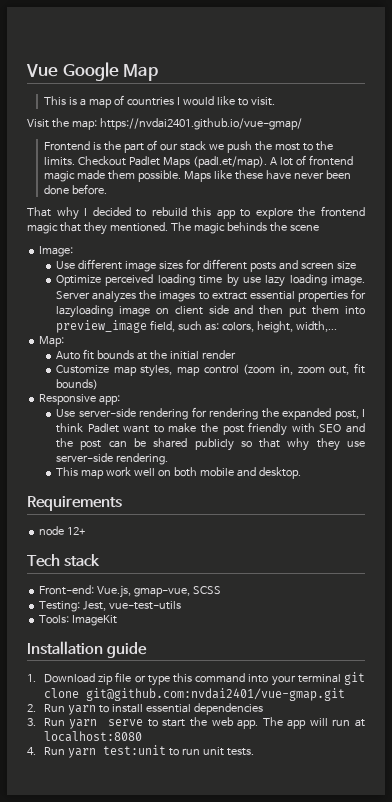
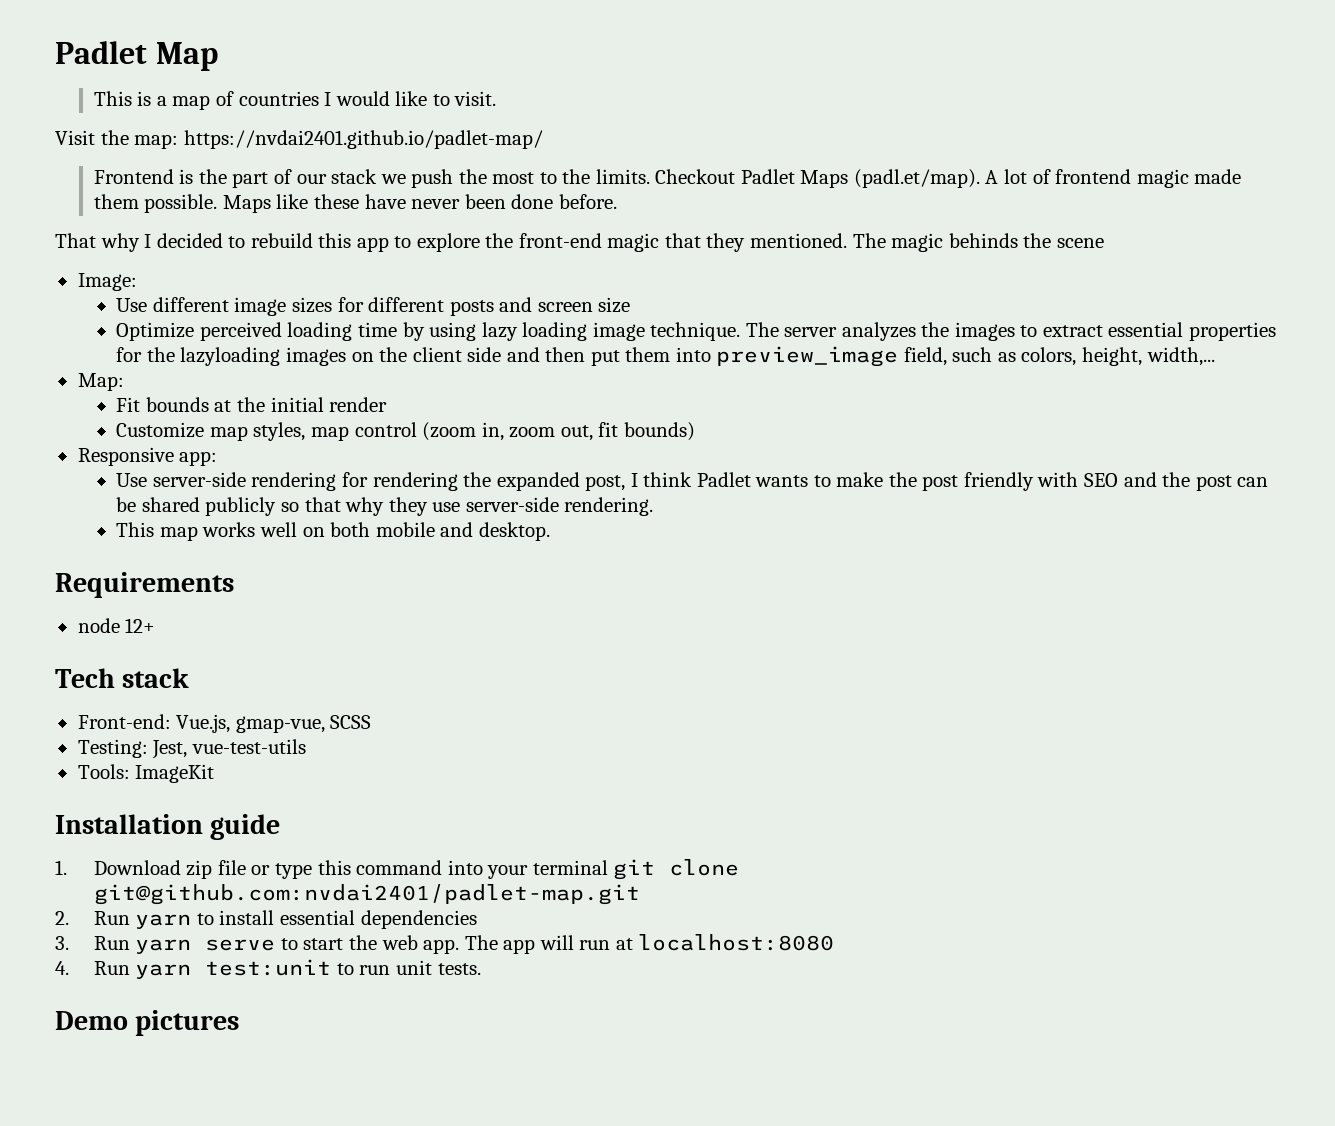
[26,62,119,81] Vue Google -> [55,41,147,64] Padlet
[99,118,302,130] https://nvdai2401.github.io/vue-gmap/ -> [183,130,543,149] https://nvdai2401.github.io/padlet-map/
[321,206,365,217] frontend -> [518,233,602,248] front-end
[242,277,261,283] use -> [429,322,477,341] using
[331,275,365,286] [56,291,91,300] image. Server -> [592,322,838,341] image technique. The server
[56,305,169,318] lazyloading image on -> [146,347,408,366] the lazyloading images on the
[204,323,219,331] as: -> [997,352,1016,362] as
[56,349,94,360] Auto fit -> [116,397,141,412] Fit
[123,425,150,433] want -> [755,475,809,487] wants
[105,467,131,477] work -> [202,522,256,537] works
[85,688,345,701] git@github.com:nvdai2401/vue-gmap.git -> [93,884,640,905] git@github.com:nvdai2401/padlet-map.git
(254, 752) none -> [55,1010,240,1036] // Demo pictures

